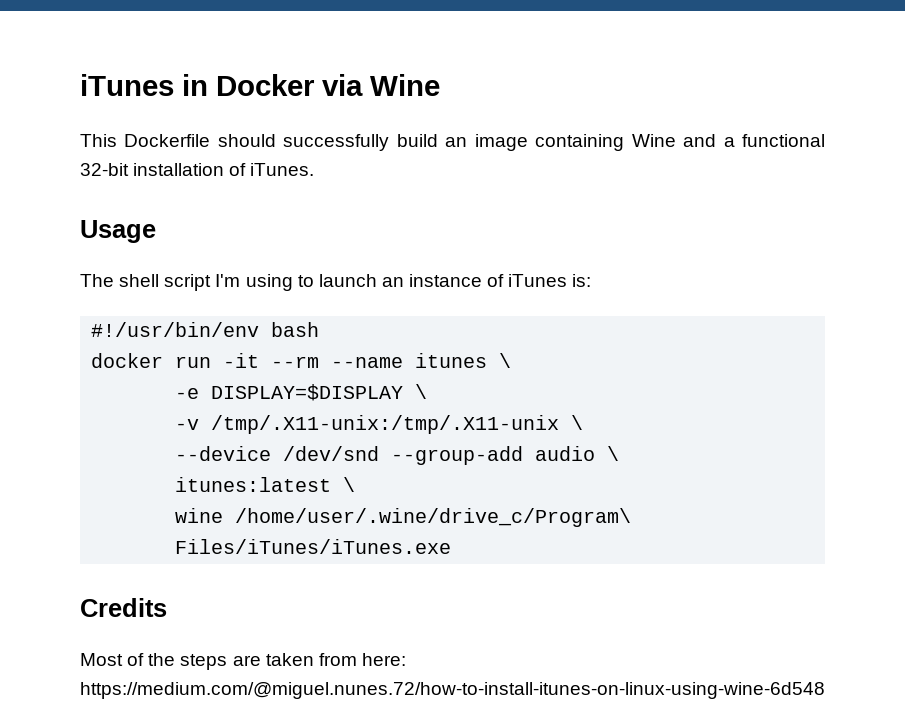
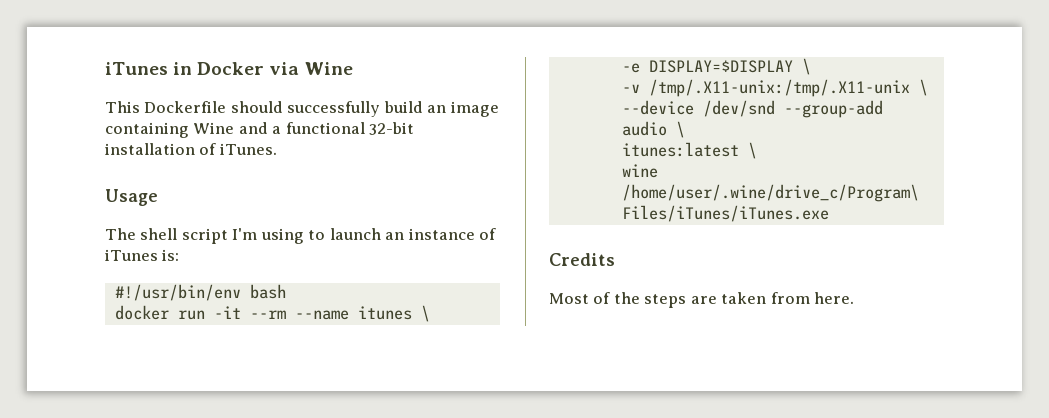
[361,653,406,666] [80,682,825,699] here: https://medium.com/@miguel.nunes.72/how-to-install-itunes-on-linux-using-wine-6d548 -> [814,292,855,304] here.

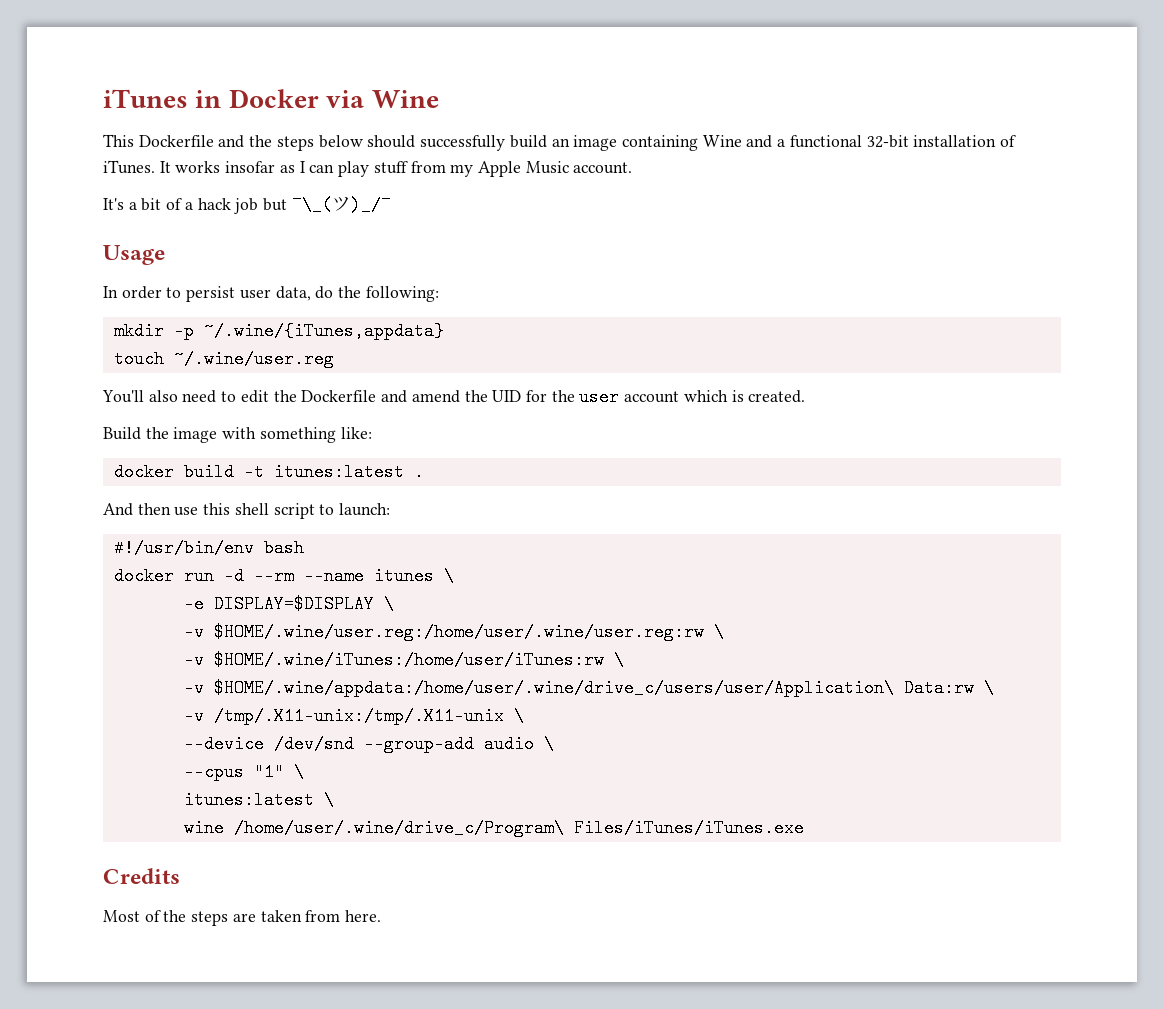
(227, 107) none -> [218,135,363,151] and the steps below
[105,189,158,206] [105,228,497,244] [105,249,180,261] // Usage // The shell script I'm using to launch an instance of iTunes is: -> [159,161,633,177] [103,196,391,214] [103,245,165,265] [103,286,439,302] [113,322,444,340] [113,350,334,368] [102,388,806,406] [103,427,372,443] [113,463,424,481] [103,503,391,519] It works insofar as I can play stuff from my Apple Music account. // It's a bit of a hack job but ¯\_(ツ)_/¯ // Usage // In order to persist user data, do the following: // mkdir -p ~/.wine/{iTunes,appdata} // touch ~/.wine/user.reg // You'll also need to edit the Dockerfile and amend the UID for the user account which is created. // Build the image with something like: // docker build -t itunes:latest . // And then use this shell script to launch:
[213,306,241,319] -it -> [223,567,244,585] -d
(811, 66) none -> [183,623,724,641] [183,651,624,669] [183,679,994,697] // -v $HOME/.wine/user.reg:/home/user/.wine/user.reg:rw \ // -v $HOME/.wine/iTunes:/home/user/iTunes:rw \ // -v $HOME/.wine/appdata:/home/user/.wine/drive_c/users/user/Application\ Data:rw \
(685, 129) none -> [183,763,304,781] // --cpus "1" \

